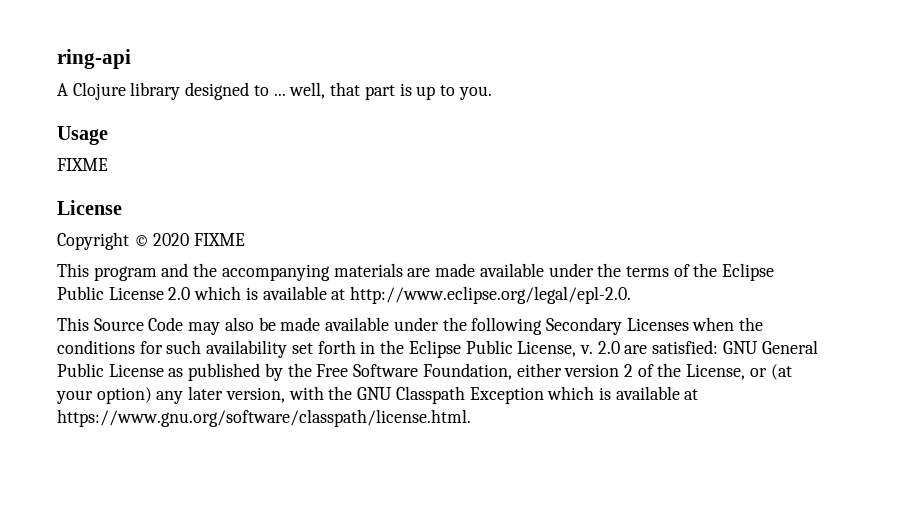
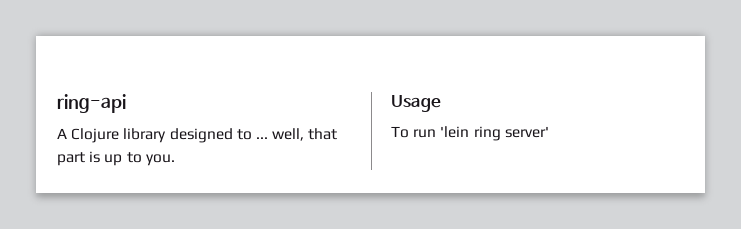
[57,158,108,171] [57,200,122,215] [57,232,246,250] [57,263,775,281] [57,286,632,304] [57,317,764,335] [57,340,818,358] [57,363,792,381] [56,386,699,404] [57,409,471,427] FIXME // License // Copyright © 2020 FIXME // This program and the accompanying materials are made available under the terms of the Eclipse Public License 2.0 which is available at http://www.eclipse.org/legal/epl-2.0. // This Source Code may also be made available under the following Secondary Licenses when the conditions for such availability set forth in the Eclipse Public License, v. 2.0 are satisfied: GNU General Public License as published by the Free Software Foundation, either version 2 of the License, or (at your option) any later version, with the GNU Classpath Exception which is available at https://www.gnu.org/software/classpath/license.html. -> [391,126,549,141] To run 'lein ring server'

